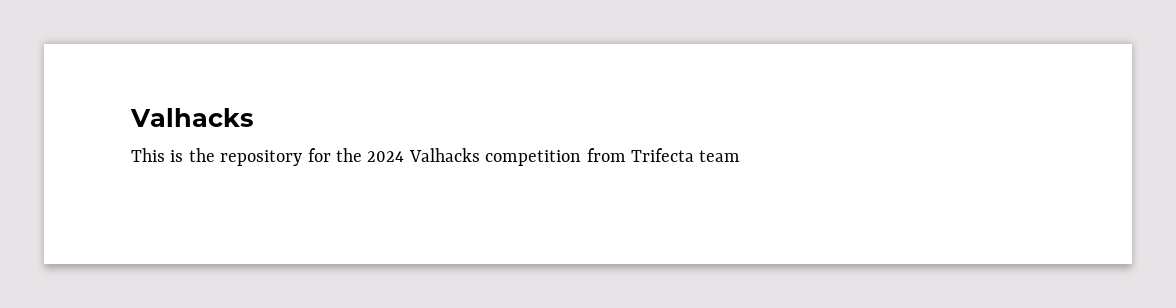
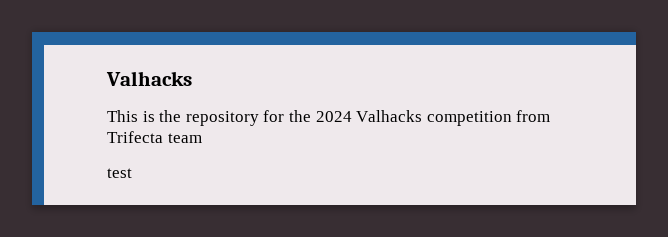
(741, 156) none -> [107,168,132,178] // test

